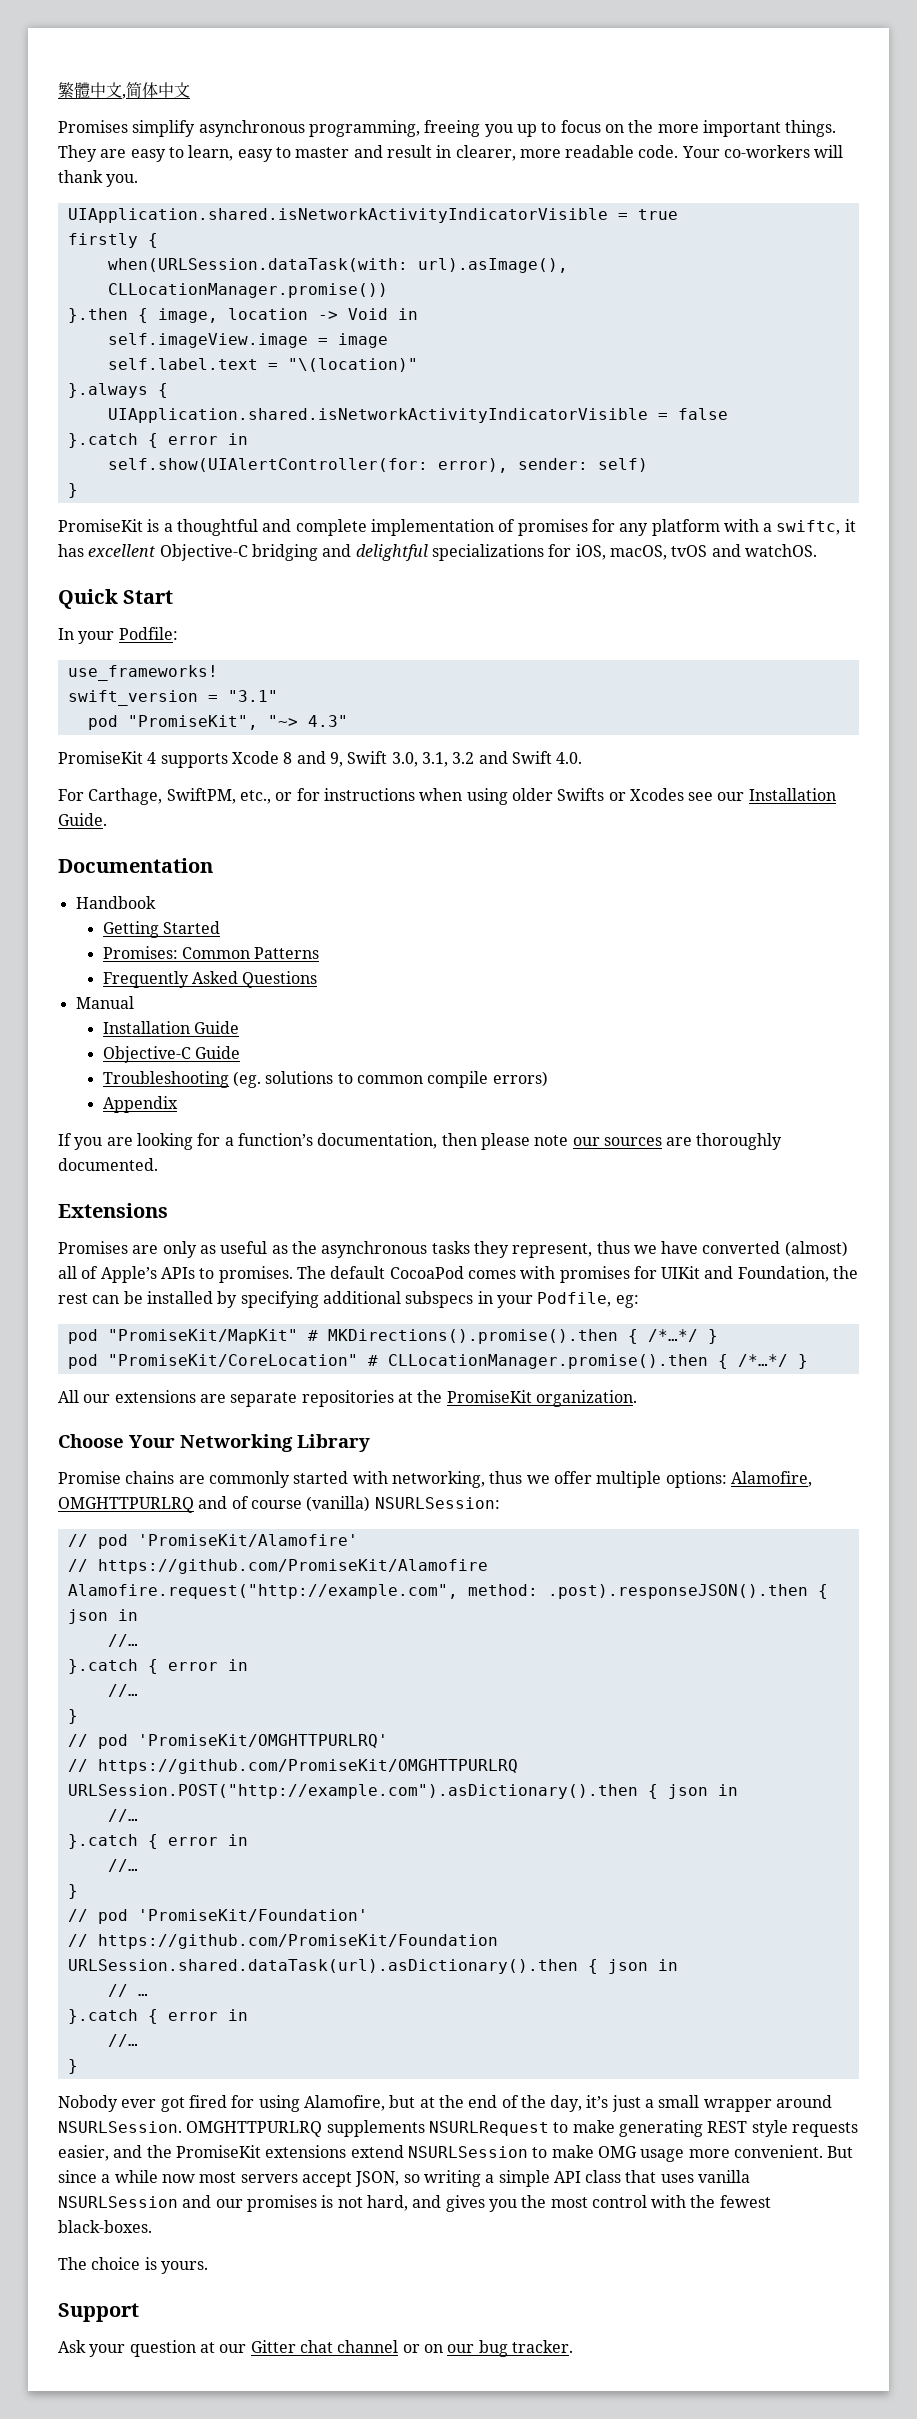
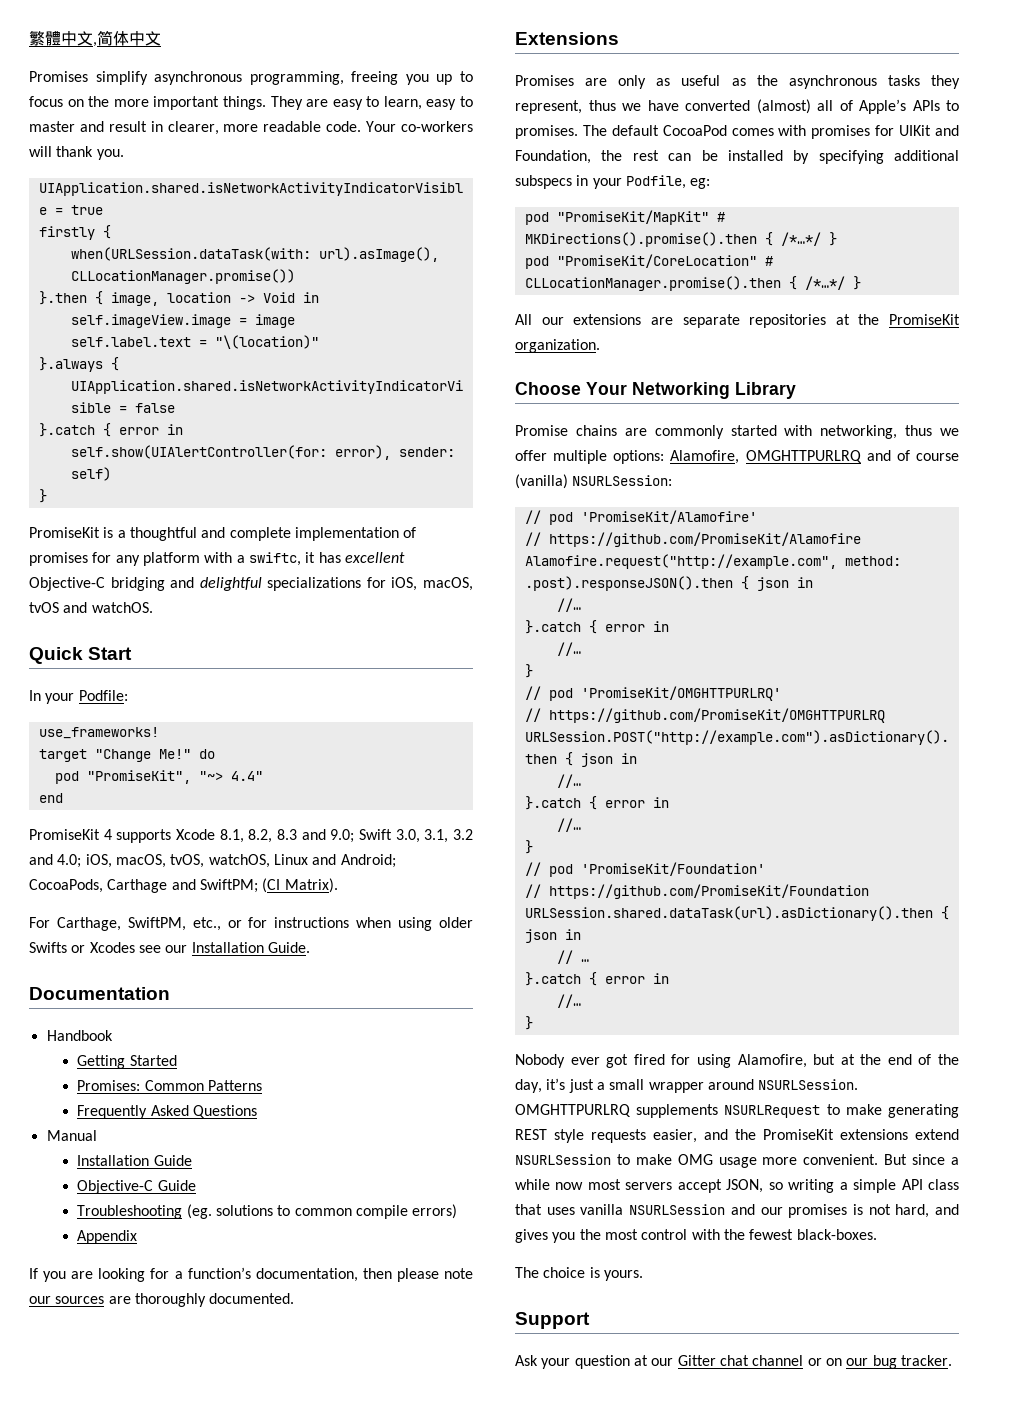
[67,690,278,706] swift_version = "3.1" -> [38,749,215,762] target "Change Me!" do
[307,715,348,727] 4.3" -> [230,771,263,781] [38,793,63,803] 4.4" // end
[283,751,343,767] 8 and 9, -> [219,829,355,843] 8.1, 8.2, 8.3 and 9.0;
[511,751,583,764] Swift 4.0. -> [57,854,396,868] [29,878,338,893] 4.0; iOS, macOS, tvOS, watchOS, Linux and Android; CocoaPods, Carthage and SwiftPM; (CI Matrix).

